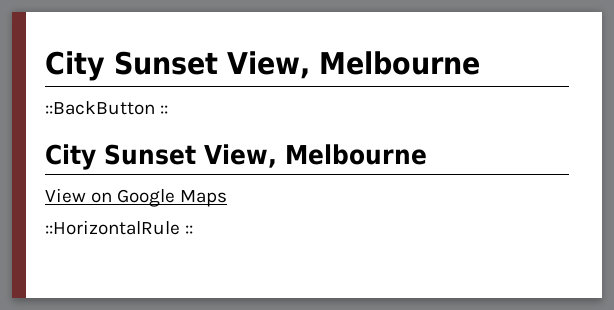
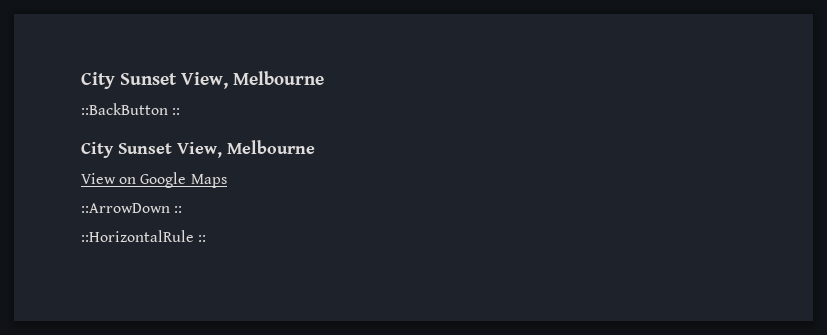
(228, 198) none -> [81,203,183,213] // ::ArrowDown ::

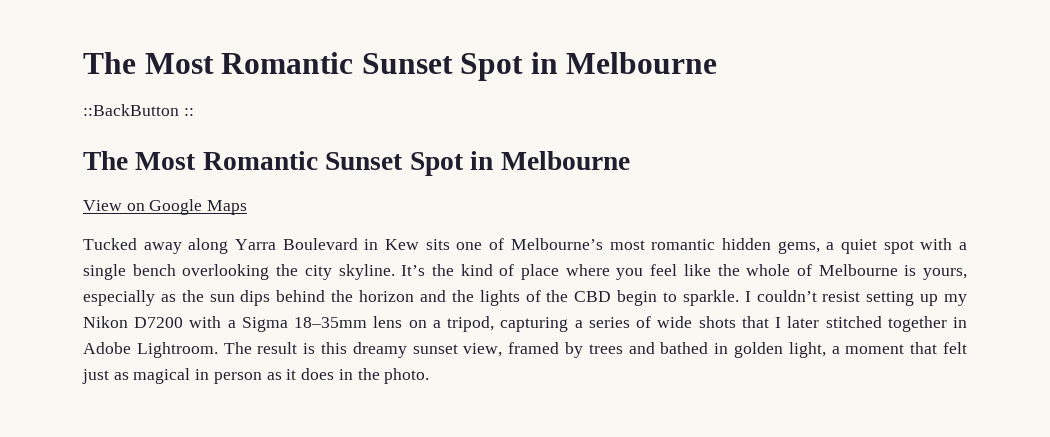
[81,71,325,89] [81,103,181,115] [81,142,222,158] City Sunset View, Melbourne // ::BackButton :: // City Sunset View, -> [83,52,718,81] [83,104,194,116] [83,151,494,176] The Most Romantic Sunset Spot in Melbourne // ::BackButton :: // The Most Romantic Sunset Spot in
[81,203,183,213] [81,230,207,242] ::ArrowDown :: // ::HorizontalRule :: -> [83,238,968,254] [83,264,968,280] [83,290,968,306] [83,316,967,332] [83,342,967,358] [82,368,430,384] Tucked away along Yarra Boulevard in Kew sits one of Melbourne’s most romantic hidden gems, a quiet spot with a single bench overlooking the city skyline. It’s the kind of place where you feel like the whole of Melbourne is yours, especially as the sun dips behind the horizon and the lights of the CBD begin to sparkle. I couldn’t resist setting up my Nikon D7200 with a Sigma 18–35mm lens on a tripod, capturing a series of wide shots that I later stitched together in Adobe Lightroom. The result is this dreamy sunset view, framed by trees and bathed in golden light, a moment that felt just as magical in person as it does in the photo.

